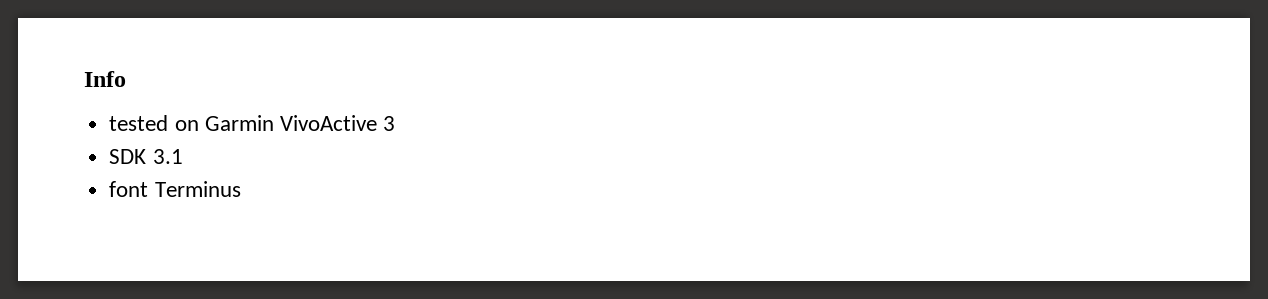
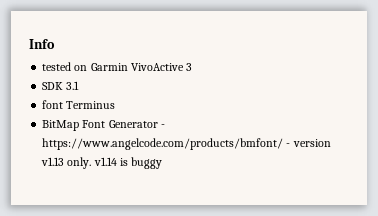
(241, 189) none -> [42,120,165,131] [42,138,331,150] [41,157,163,169] // BitMap Font Generator - https://www.angelcode.com/products/bmfont/ - version v1.13 only. v1.14 is buggy

